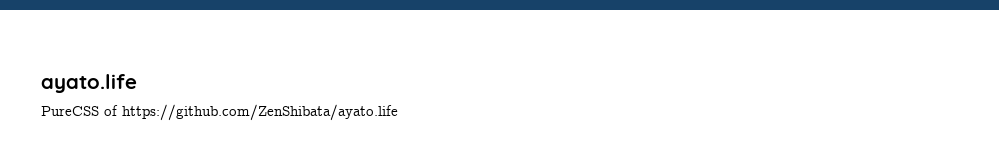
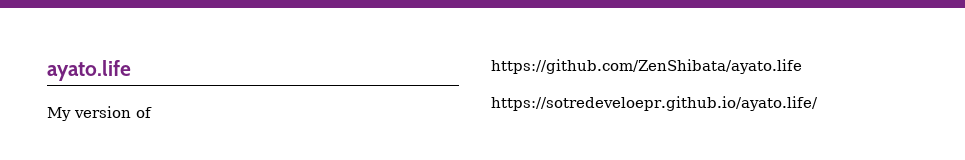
[41,106,99,116] PureCSS -> [47,106,131,121] My version
(398, 112) none -> [491,96,818,111] // https://sotredeveloepr.github.io/ayato.life/

